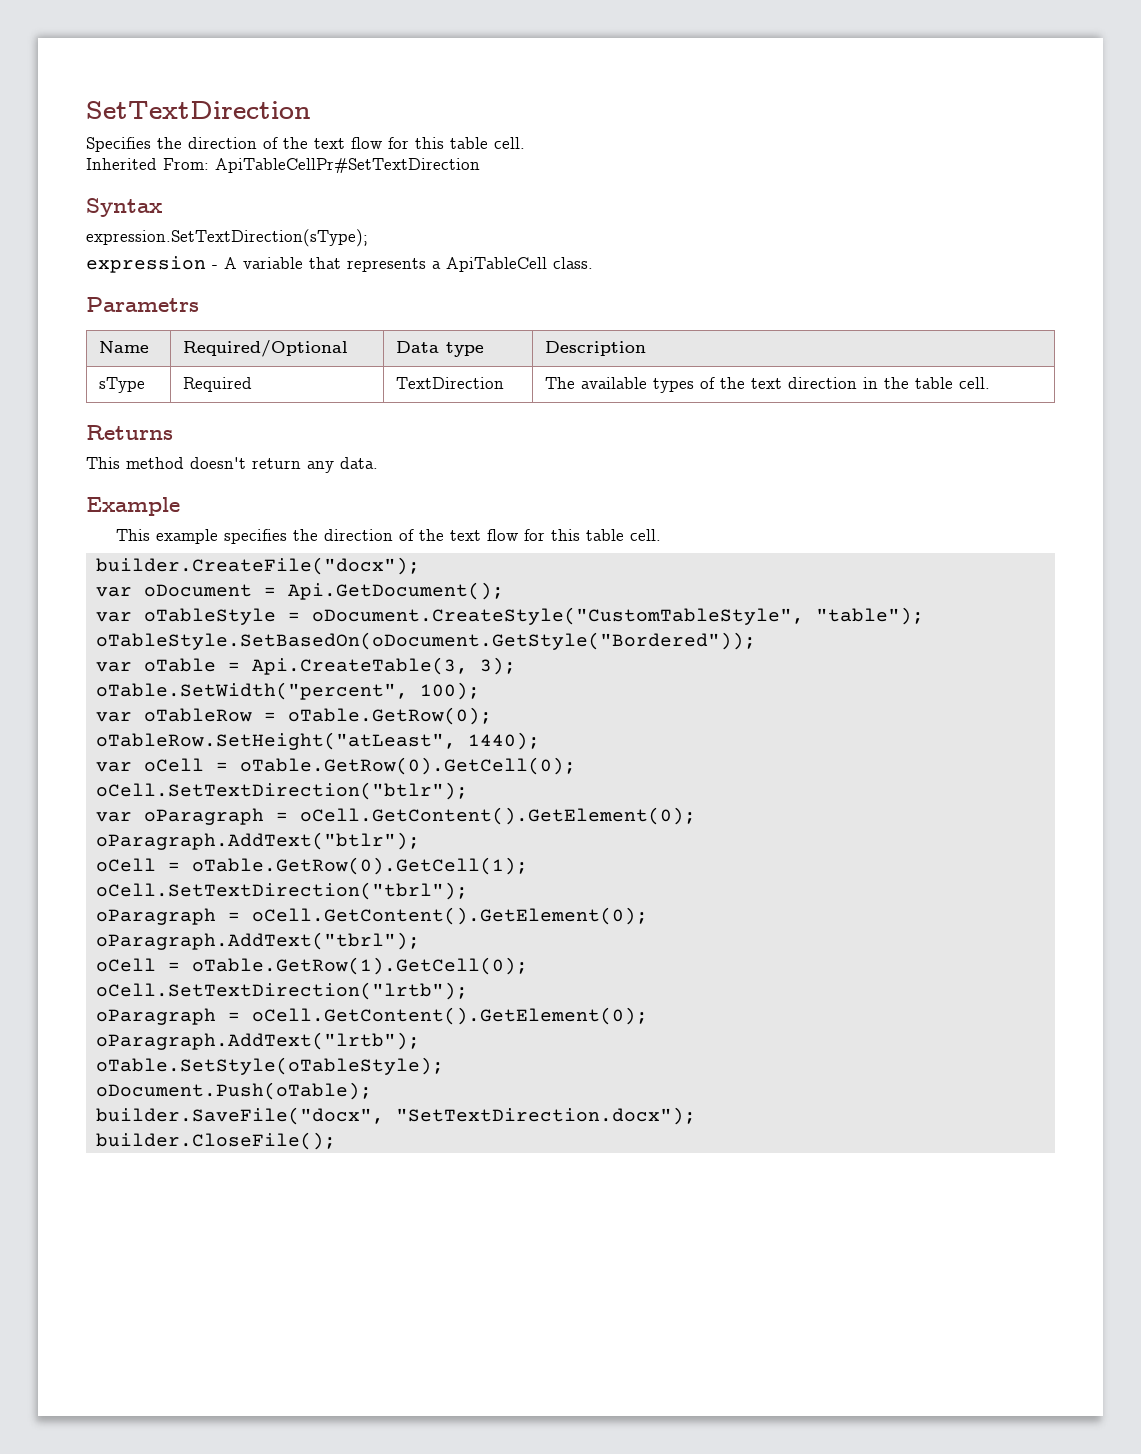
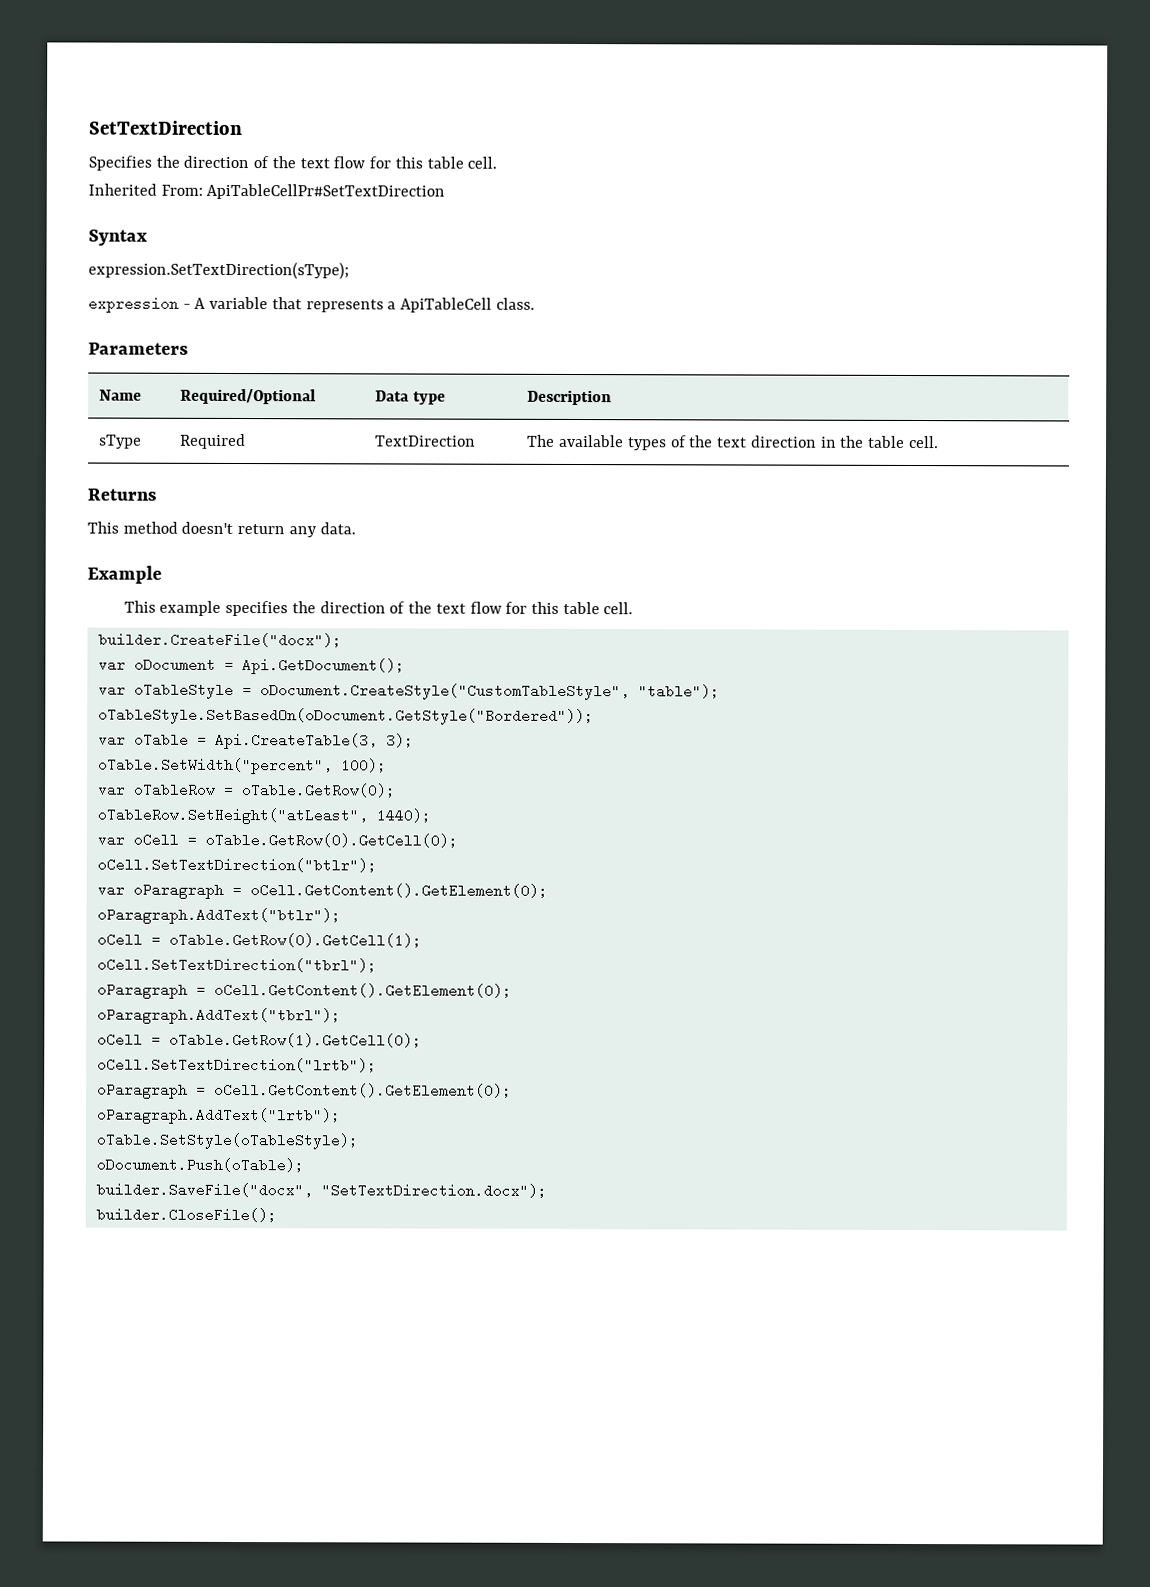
[86,297,199,312] Parametrs -> [88,342,189,355] Parameters

